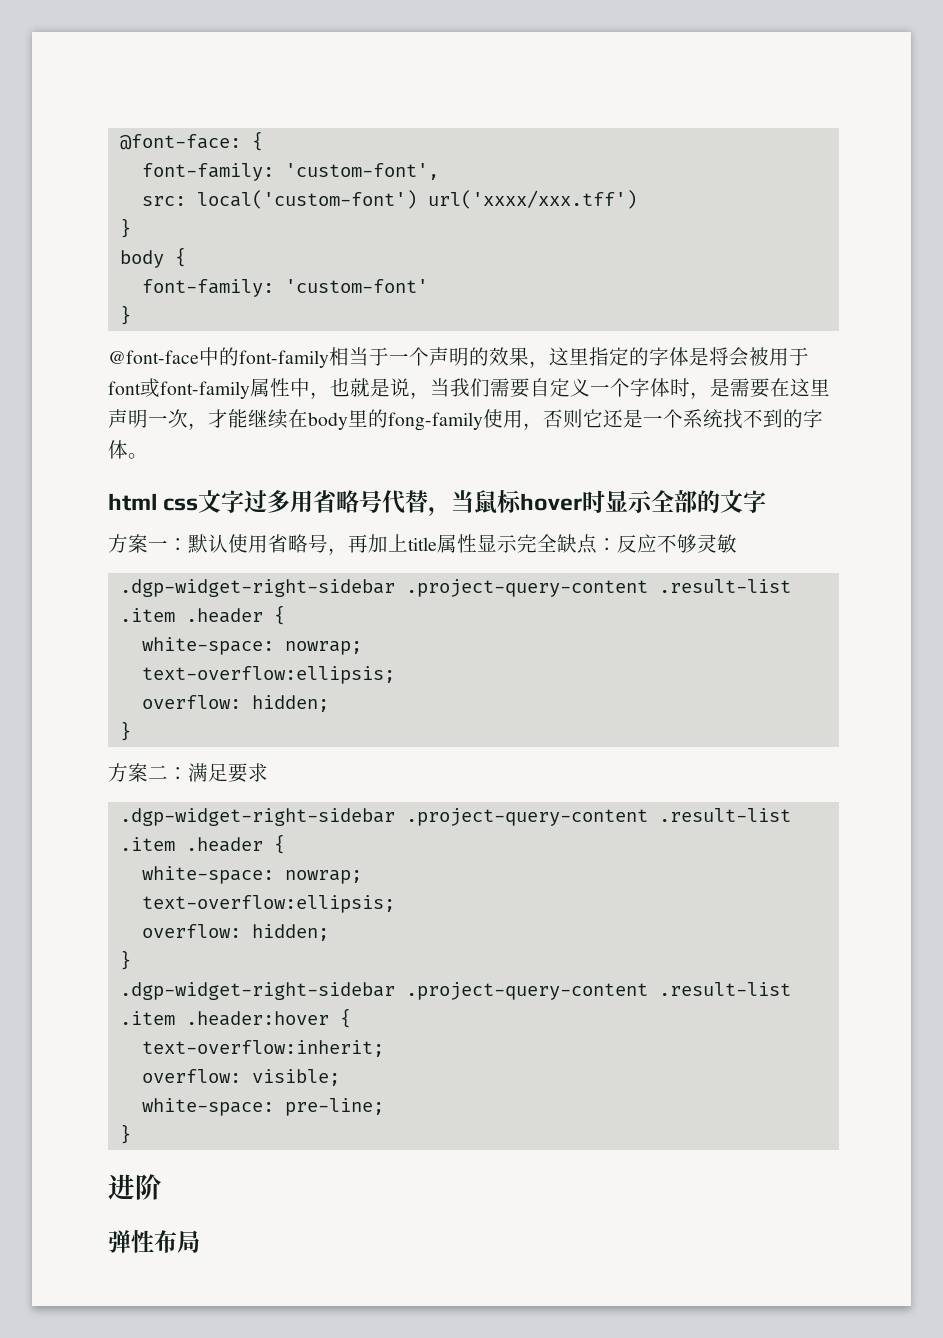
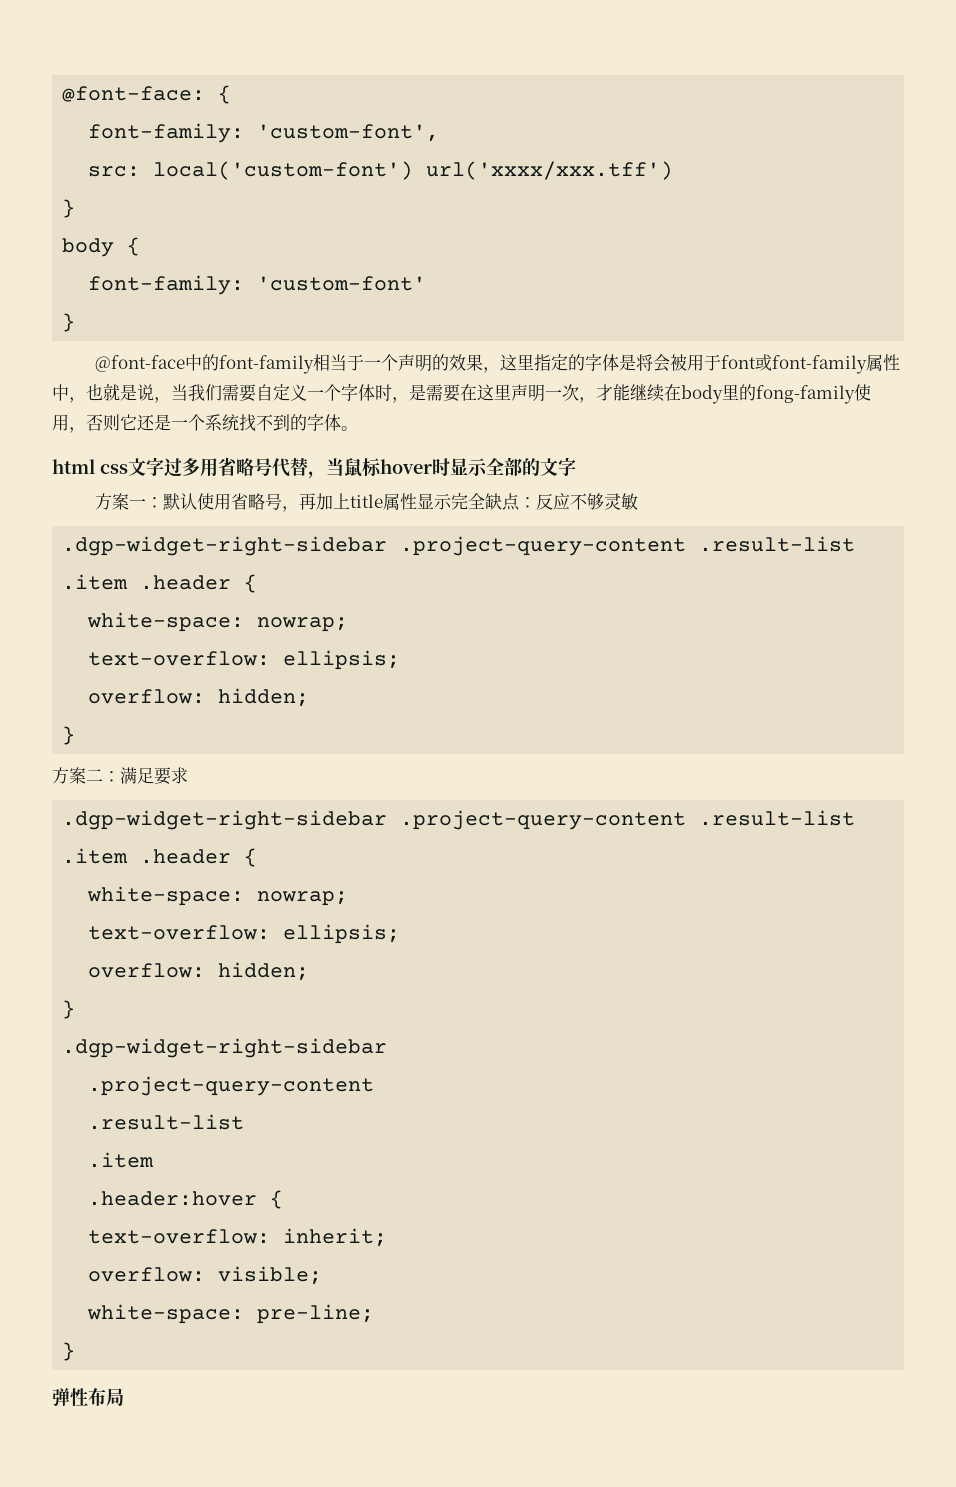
[141,666,395,684] text-overflow:ellipsis; -> [88,650,401,670] text-overflow: ellipsis;
[141,895,395,913] text-overflow:ellipsis; -> [88,924,401,944] text-overflow: ellipsis;
[405,982,791,1000] [119,1011,175,1025] .project-query-content .result-list .item -> [88,1076,375,1096] [88,1114,245,1130] [88,1152,155,1168] // .project-query-content // .result-list // .item //
[141,1040,384,1057] text-overflow:inherit; -> [88,1228,388,1247] text-overflow: inherit;
[108,1174,162,1200] // 进阶 -> (76, 1351) none

